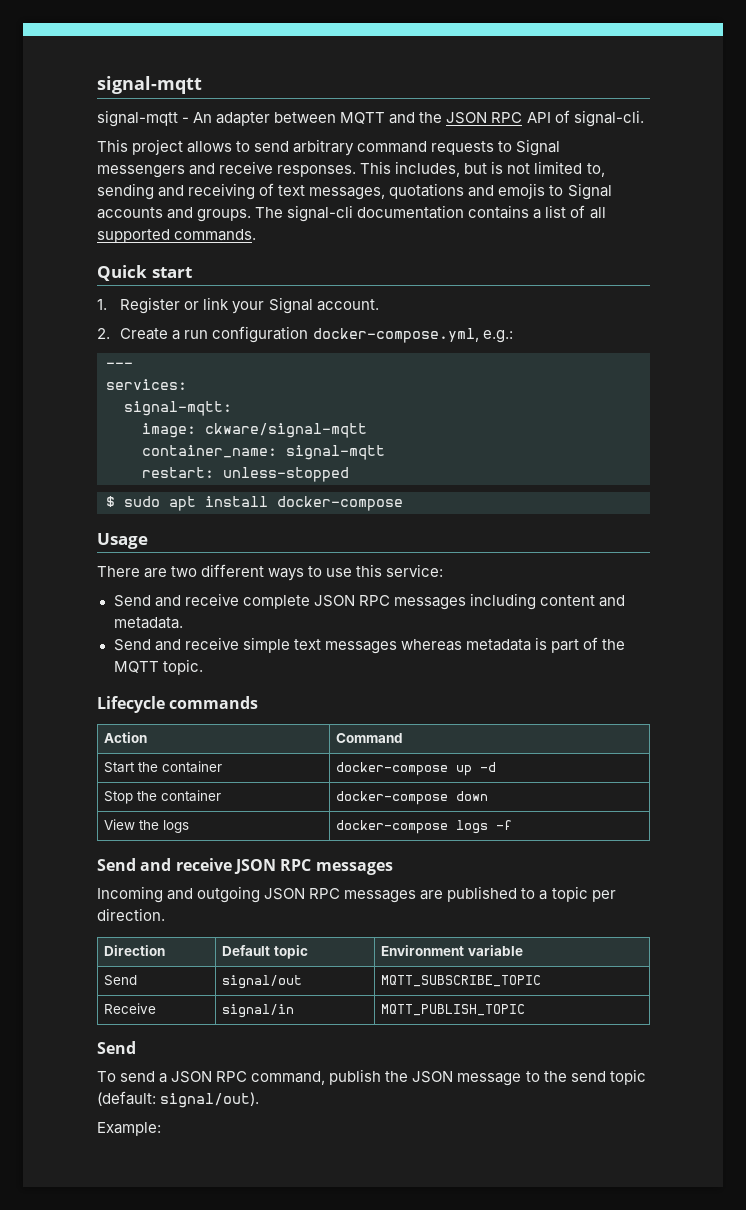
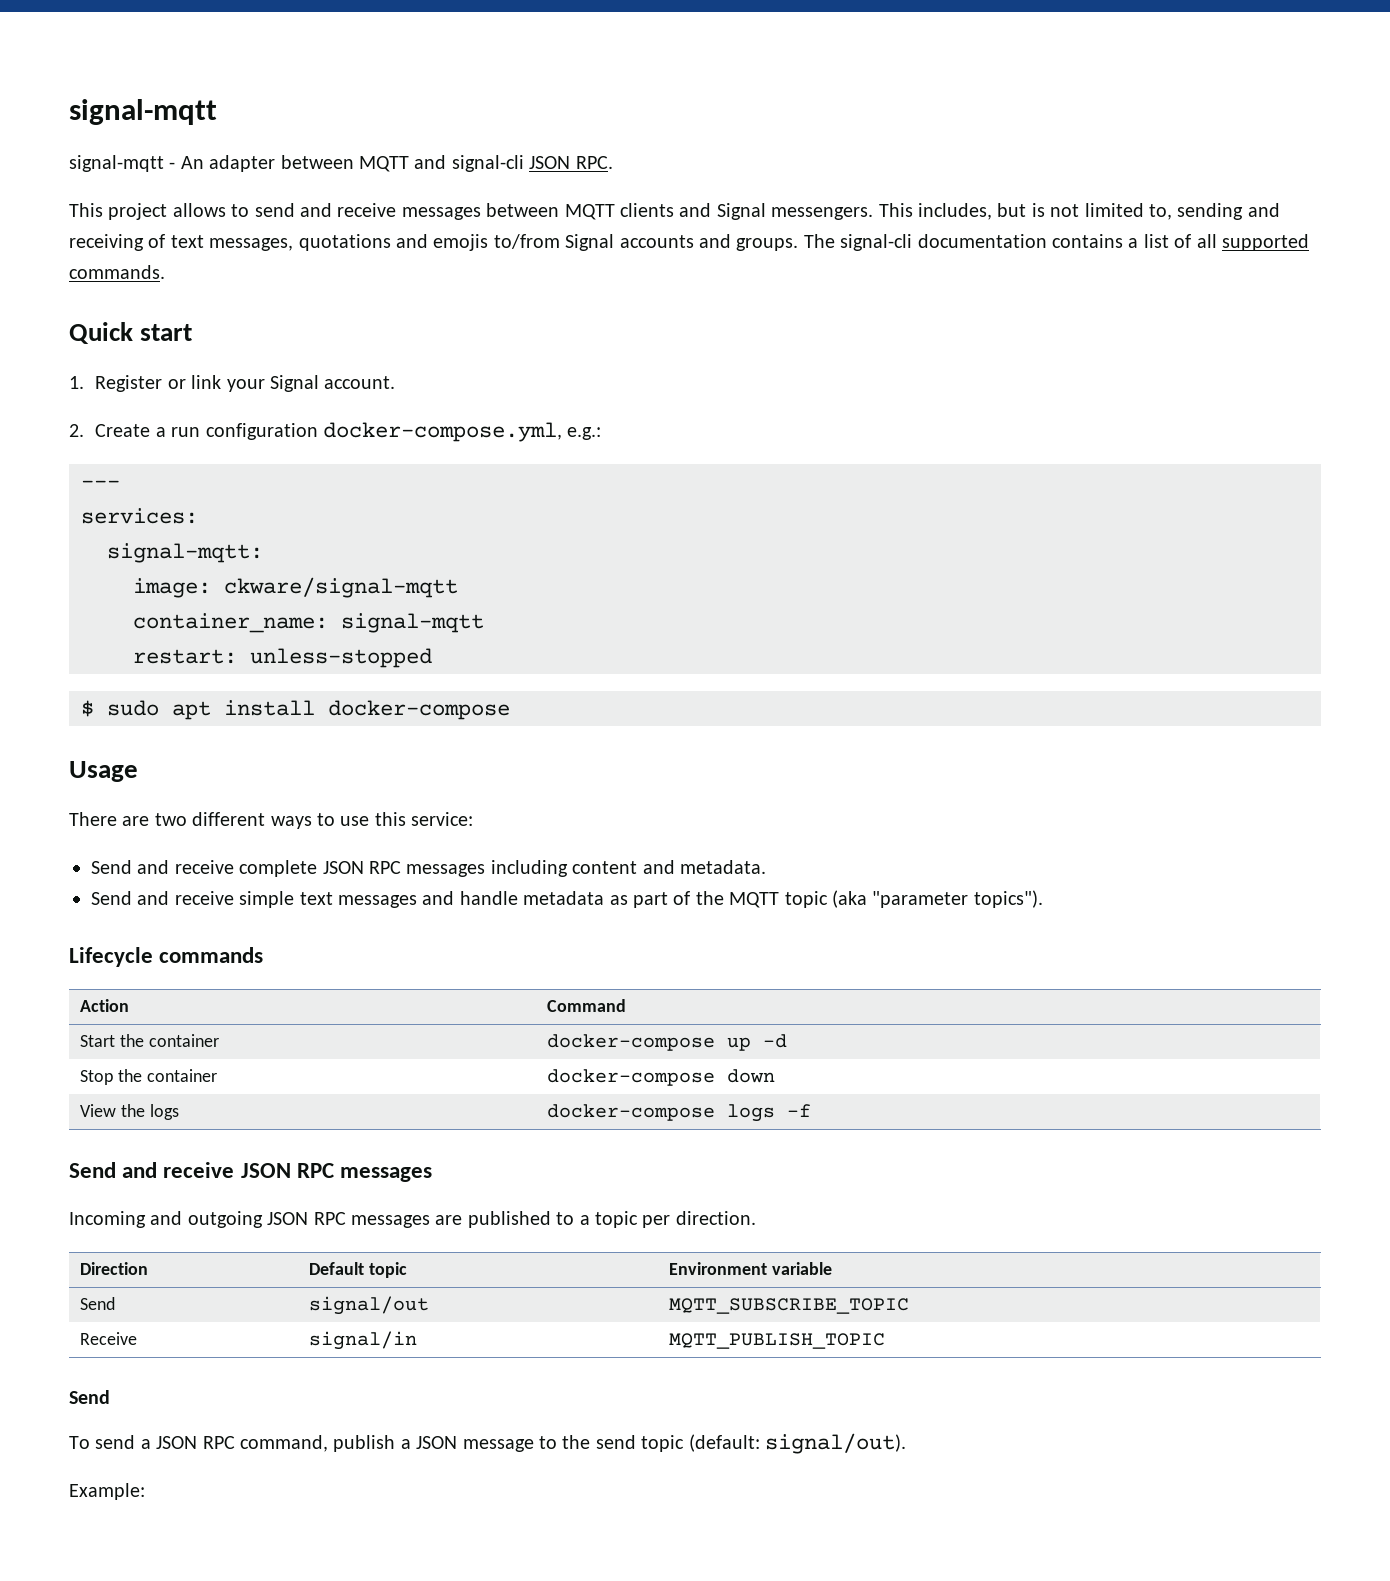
[419,110,644,127] the JSON RPC API of signal-cli. -> [451,155,613,172] signal-cli JSON RPC.
[293,139,561,156] [97,161,357,178] arbitrary command requests to Signal messengers and receive responses. -> [300,203,874,220] and receive messages between MQTT clients and Signal messengers.
[549,185,564,196] to -> [493,234,560,249] to/from
[400,637,626,653] [113,659,203,675] whereas metadata is part of the MQTT topic. -> [422,890,1043,908] and handle metadata as part of the MQTT topic (aka "parameter topics").
[385,1071,409,1082] the -> [400,1439,411,1449] a

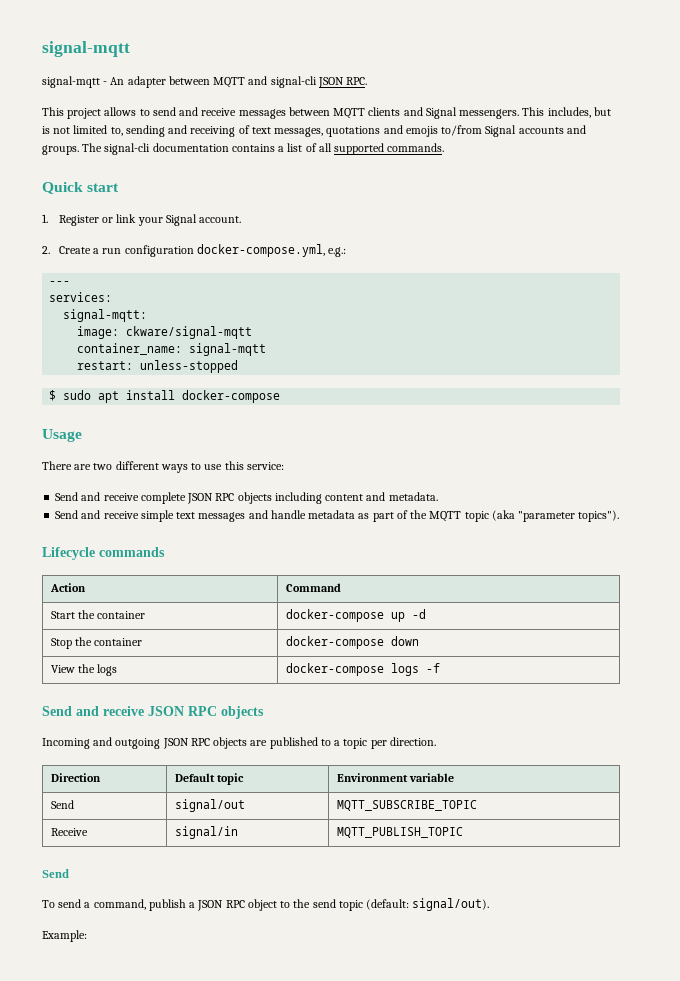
[406,864,486,877] messages -> [237,492,272,504] objects
[340,1167,433,1182] messages -> [221,706,264,719] objects
[351,1215,430,1228] messages -> [213,737,248,749] objects
[156,1436,235,1449] JSON RPC -> (91, 905) none
[462,1439,534,1452] message -> [225,899,277,911] RPC object

